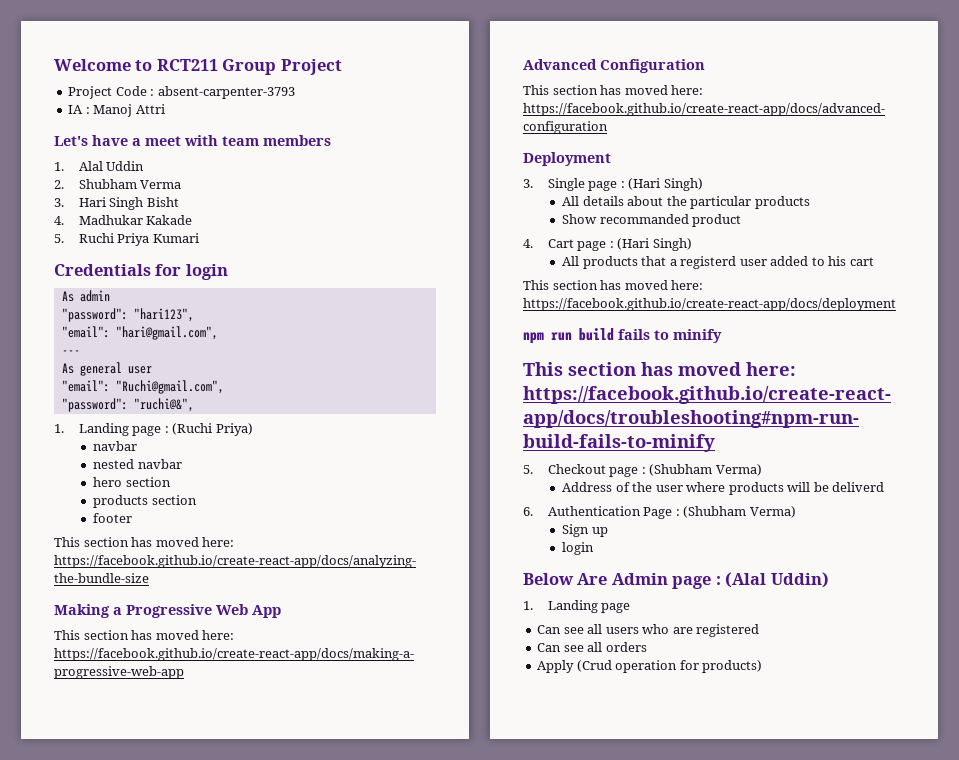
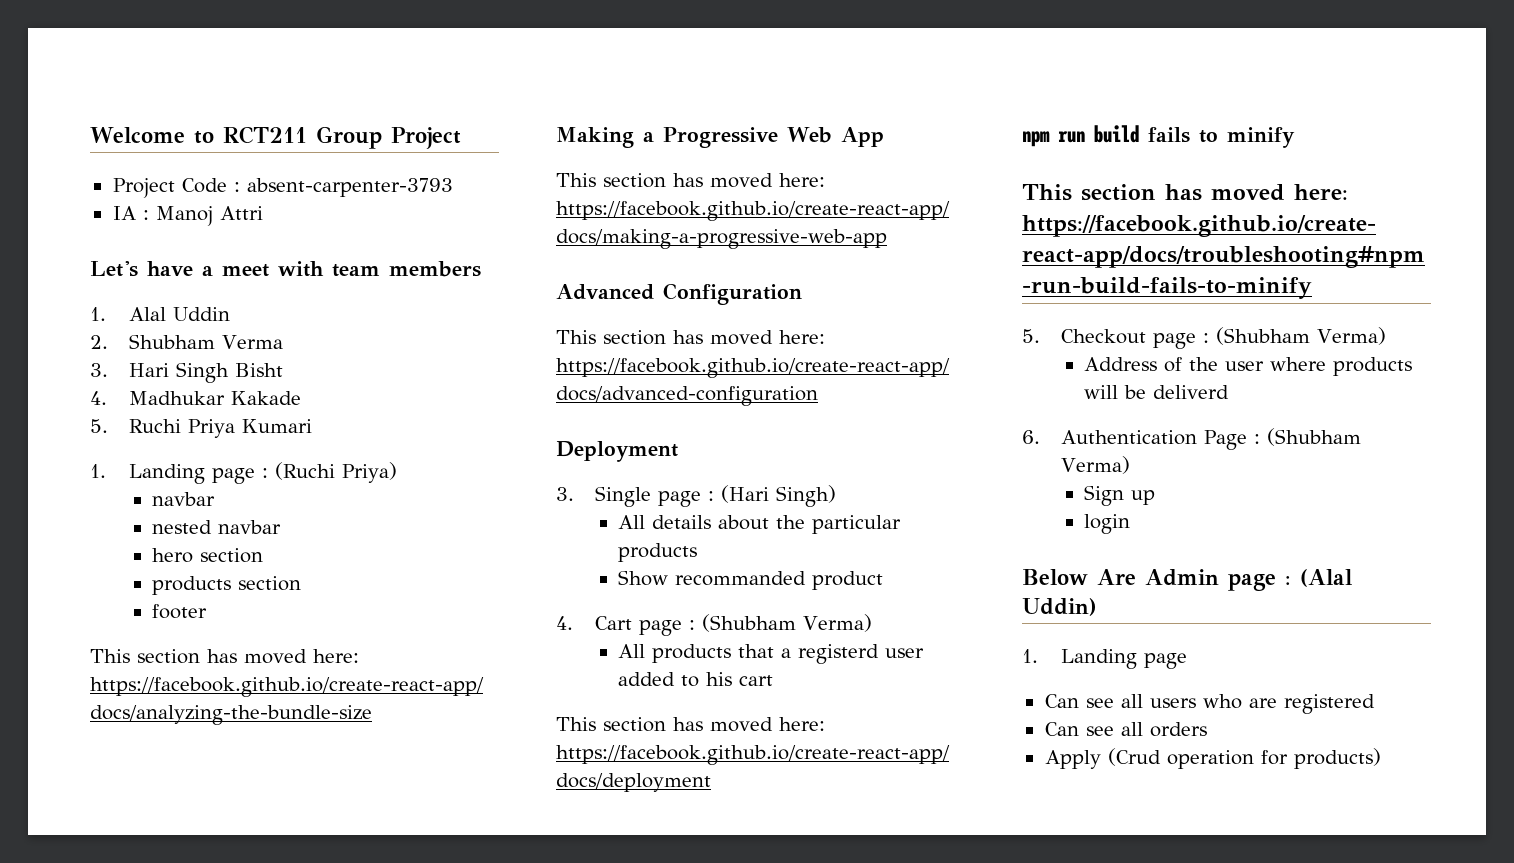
[54,264,228,280] [61,290,110,302] [61,308,194,322] [61,326,218,340] [61,350,80,355] [61,362,152,376] [61,380,224,394] [61,398,194,412] // Credentials for login // As admin // "password": "hari123", // "email": "hari@gmail.com", // --- // As general user // "email": "Ruchi@gmail.com", // "password": "ruchi@&", -> (313, 426) none
[617,238,692,251] (Hari Singh) -> [702,614,873,632] (Shubham Verma)

